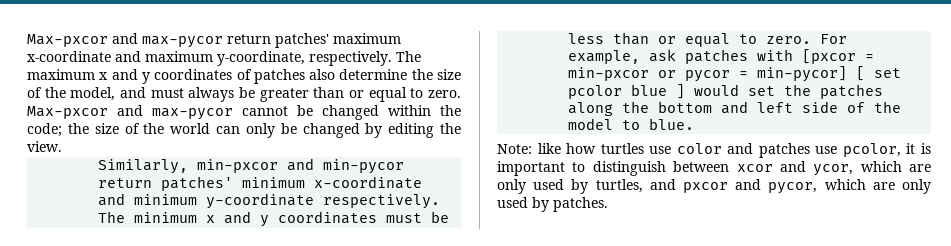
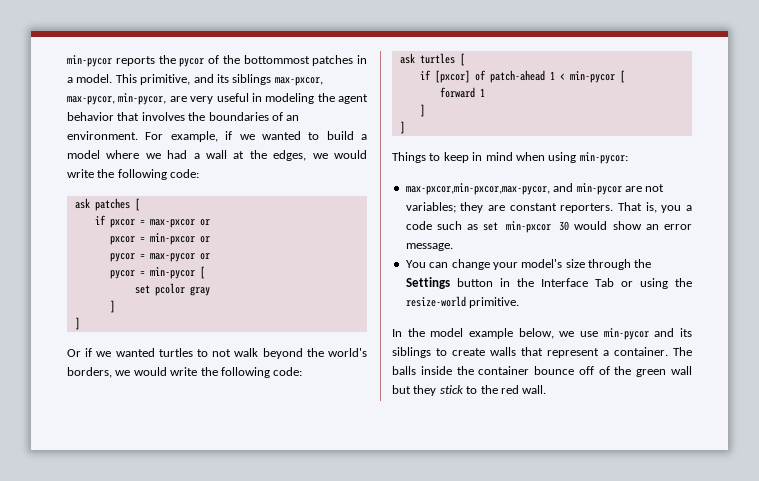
[27,33,401,48] [27,51,421,66] [27,69,462,84] [27,87,462,102] [27,105,461,120] [27,123,461,138] [27,141,62,152] [98,158,405,174] [98,176,423,191] [98,193,441,209] [98,211,450,227] [568,32,848,47] [568,49,857,64] Max-pxcor and max-pycor return patches' maximum x-coordinate and maximum y-coordinate, respectively. The maximum x and y coordinates of patches also determine the size of the model, and must always be greater than or equal to zero. Max-pxcor and max-pycor cannot be changed within the code; the size of the world can only be changed by editing the view. // Similarly, min-pxcor and min-pycor return patches' minimum x-coordinate and minimum y-coordinate respectively. The minimum x and y coordinates must be less than or equal to zero. For example, ask patches with [pxcor -> [67,55,367,67] [67,74,323,86] [67,93,368,105] [67,112,300,121] [67,131,367,142] [67,150,367,161] [67,169,200,180] [74,198,140,211] [94,215,210,228] [109,236,135,245] min-pycor reports the pycor of the bottommost patches in a model. This primitive, and its siblings max-pxcor, max-pycor, min-pycor, are very useful in modeling the agent behavior that involves the boundaries of an environment. For example, if we wanted to build a model where we had a wall at the edges, we would write the following code: // ask patches [ // if pxcor = max-pxcor or // pxcor
[685,66,866,82] pycor = min-pycor] [ -> [109,253,210,262] [109,266,205,279] // pycor = max-pycor or // pycor = min-pycor [ //
[631,84,884,99] [568,101,902,116] [568,118,695,130] [497,143,931,158] [497,161,931,176] [497,179,931,194] [497,197,608,212] blue ] would set the patches along the bottom and left side of the model to blue. // Note: like how turtles use color and patches use pcolor, it is important to distinguish between xcor and ycor, which are only used by turtles, and pxcor and pycor, which are only used by patches. -> [189,286,210,296] [109,300,115,313] [74,317,80,330] [67,348,367,359] [67,367,303,378] [399,53,465,66] [419,70,625,83] [439,87,485,98] [419,104,425,117] [399,121,405,134] [392,152,628,164] [405,183,665,195] [405,202,692,213] [405,221,692,233] [405,243,453,251] [405,259,652,270] [405,277,692,289] [405,296,520,308] [392,328,692,340] [392,347,692,358] [392,366,692,377] [392,385,547,396] gray // ] // ] // Or if we wanted turtles to not walk beyond the world's borders, we would write the following code: // ask turtles [ // if [pxcor] of patch-ahead 1 < min-pycor [ // forward 1 // ] // ] // Things to keep in mind when using min-pycor: // max-pxcor,min-pxcor,max-pycor, and min-pycor are not variables; they are constant reporters. That is, you a code such as set min-pxcor 30 would show an error message. // You can change your model's size through the Settings button in the Interface Tab or using the resize-world primitive. // In the model example below, we use min-pycor and its siblings to create walls that represent a container. The balls inside the container bounce off of the green wall but they stick to the red wall.

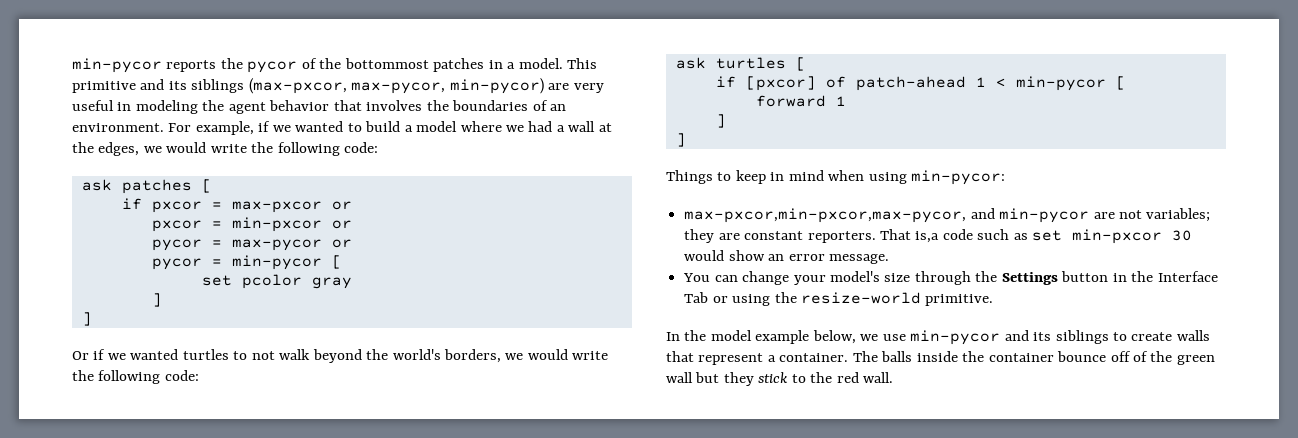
[140,74,323,86] [67,93,167,105] primitive, and its siblings max-pxcor, max-pycor, min-pycor, -> [72,78,544,94] primitive and its siblings (max-pxcor, max-pycor, min-pycor)
[645,202,692,213] is, you a -> [915,231,940,243] is,a

